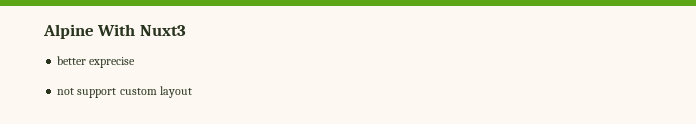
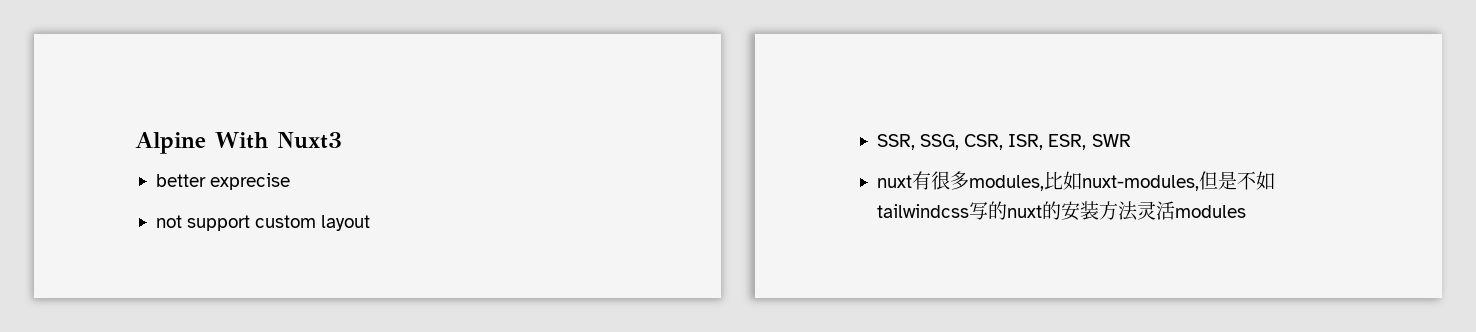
(192, 92) none -> [876,134,1131,150] [876,171,1275,191] [876,201,1246,221] // SSR, SSG, CSR, ISR, ESR, SWR // nuxt有很多modules,比如nuxt-modules,但是不如tailwindcss写的nuxt的安装方法灵活modules

